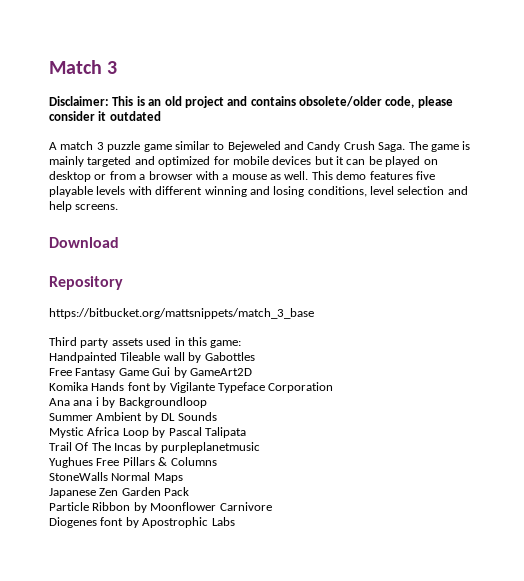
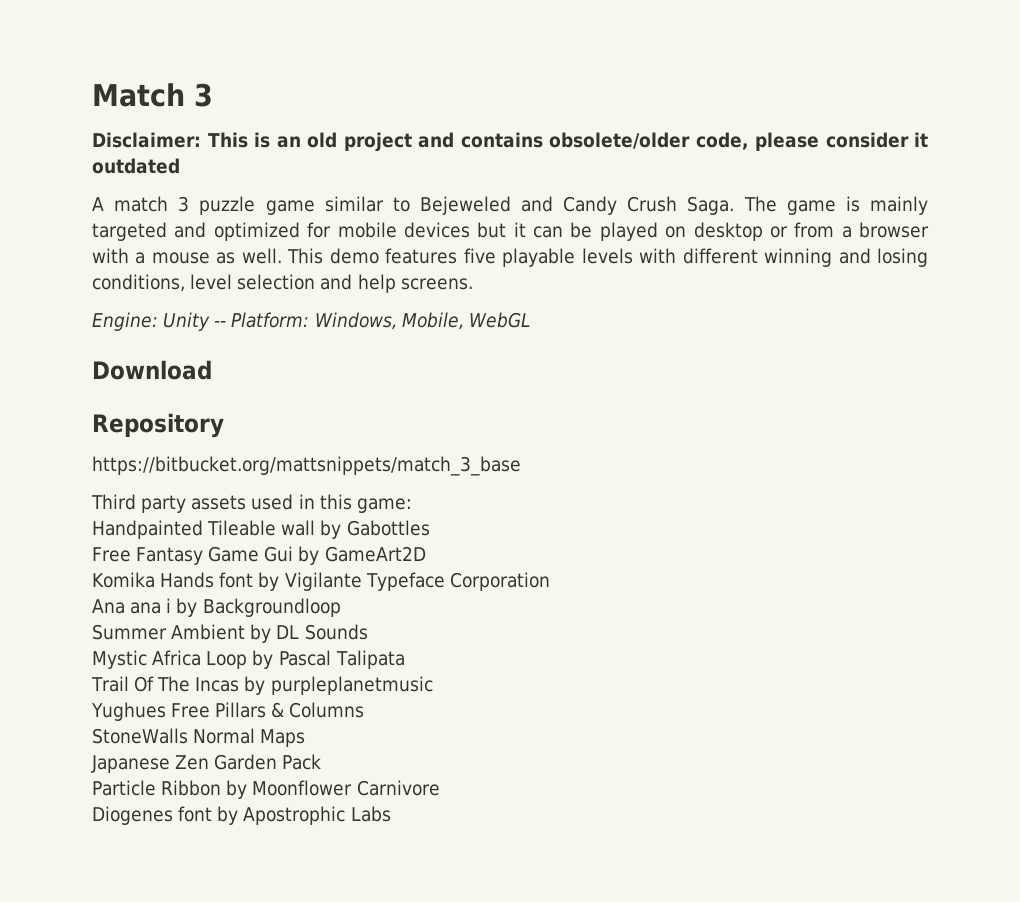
(119, 207) none -> [92,312,531,331] // Engine: Unity -- Platform: Windows, Mobile, WebGL

